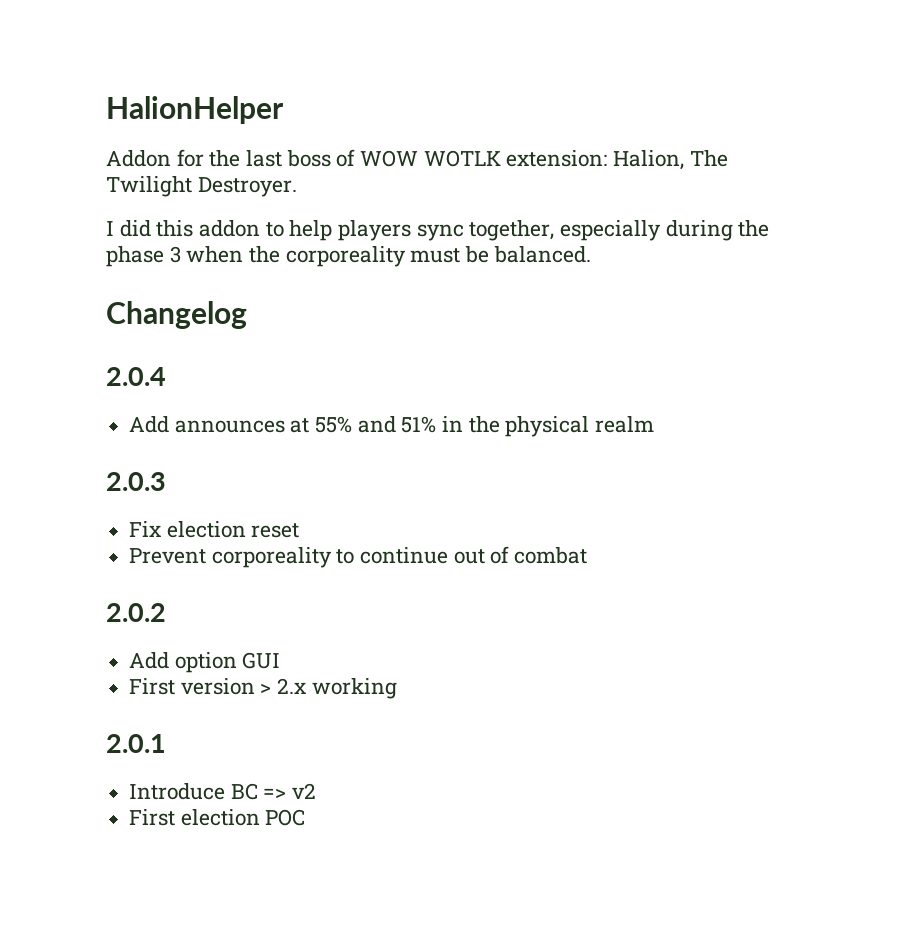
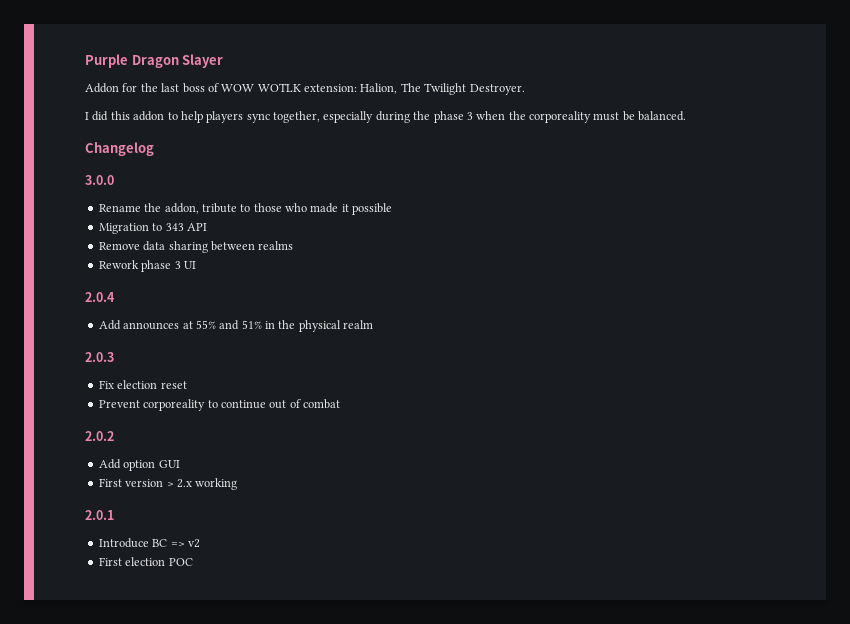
[106,96,284,124] HalionHelper -> [85,54,224,68] Purple Dragon Slayer
(247, 315) none -> [85,175,114,185] [98,203,393,215] [98,223,207,234] [98,241,294,253] [98,260,196,272] // 3.0.0 // Rename the addon, tribute to those who made it possible // Migration to 343 API // Remove data sharing between realms // Rework phase 3 UI

